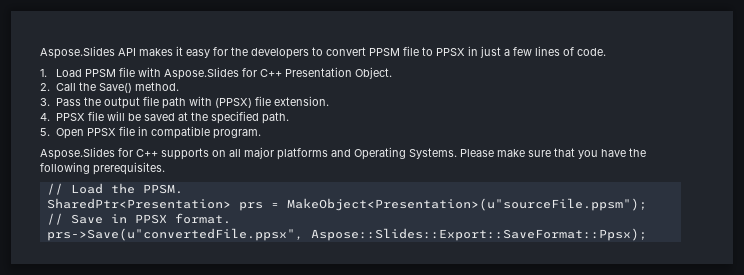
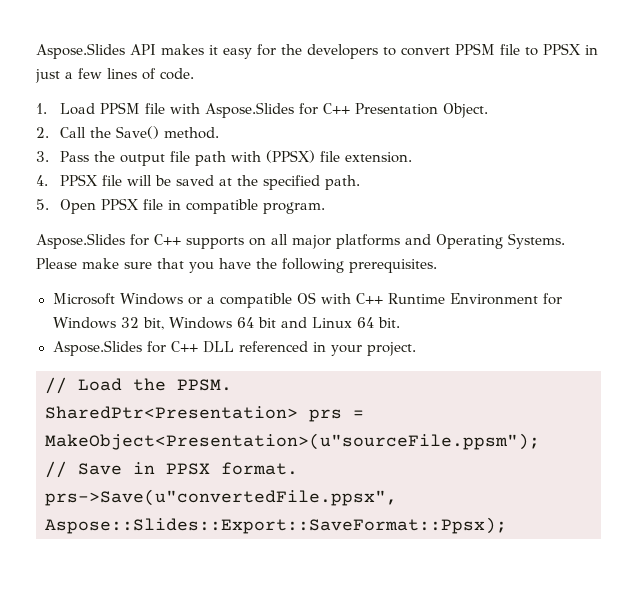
(165, 168) none -> [52,292,562,308] [52,317,400,330] [52,340,416,356] // Microsoft Windows or a compatible OS with C++ Runtime Environment for Windows 32 bit, Windows 64 bit and Linux 64 bit. // Aspose.Slides for C++ DLL referenced in your project.

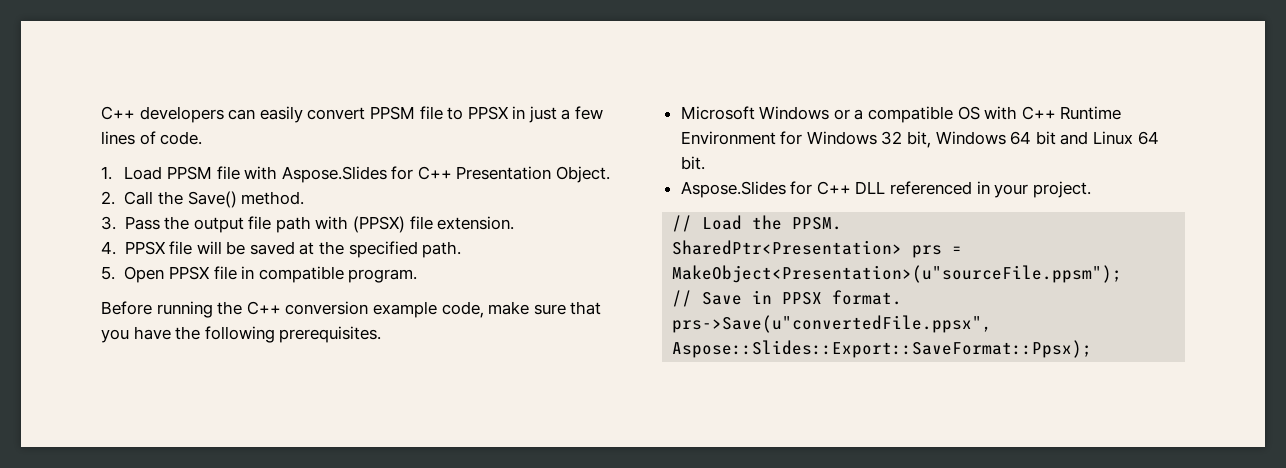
[36,43,396,59] Aspose.Slides API makes it easy for the developers to -> [101,106,303,123] C++ developers can easily
[36,233,565,249] [36,258,77,269] Aspose.Slides for C++ supports on all major platforms and Operating Systems. Please -> [101,301,484,318] Before running the C++ conversion example code,

